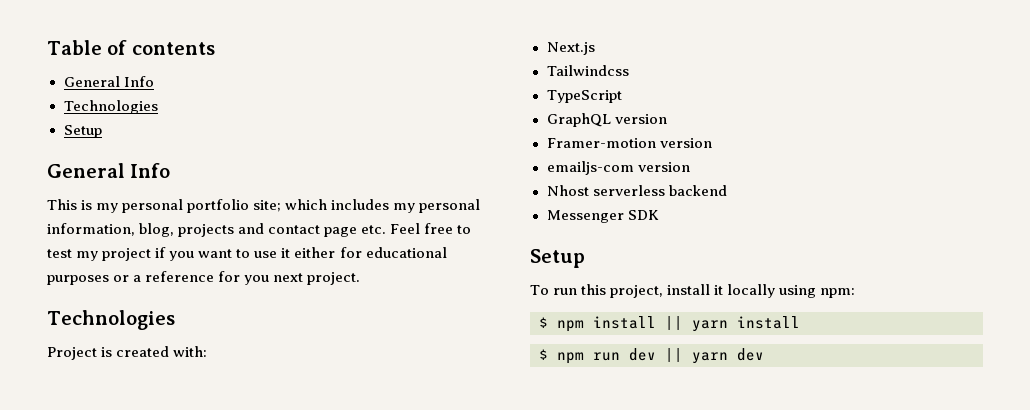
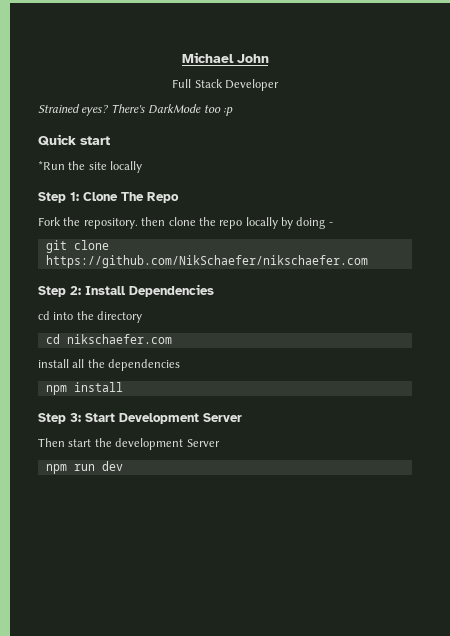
[47,40,215,55] [63,76,154,87] [63,100,159,114] [63,125,102,138] [47,163,171,178] [47,199,481,213] [47,223,472,237] [47,247,447,261] [47,271,361,285] [47,310,175,330] [47,346,208,360] [546,42,595,55] [546,65,630,76] [546,90,622,103] [546,113,667,127] [546,138,712,148] [546,161,690,175] [546,185,727,196] [546,210,659,223] [530,249,585,268] [530,284,856,298] [539,316,800,332] [539,348,728,364] Table of contents // General Info // Technologies // Setup // General Info // This is my personal portfolio site; which includes my personal information, blog, projects and contact page etc. Feel free to test my project if you want to use it either for educational purposes or a reference for you next project. // Technologies // Project is created with: // Next.js // Tailwindcss // TypeScript // GraphQL version // Framer-motion version // emailjs-com version // Nhost serverless backend // Messenger SDK // Setup // To run this project, install it locally using npm: // $ npm install || yarn install // $ npm run dev || yarn -> [181,52,269,63] [172,79,279,91] [38,104,233,116] [38,134,110,146] [38,161,143,173] [38,192,179,203] [38,217,333,229] [45,240,109,253] [45,255,368,268] [38,284,214,297] [38,311,143,323] [45,334,172,344] [38,359,181,371] [45,382,123,395] [38,413,242,424] [38,438,220,450] [45,464,95,474] Michael John // Full Stack Developer // Strained eyes? There's DarkMode too :p // Quick start // *Run the site locally // Step 1: Clone The Repo // Fork the repository. then clone the repo locally by doing - // git clone https://github.com/NikSchaefer/nikschaefer.com // Step 2: Install Dependencies // cd into the directory // cd nikschaefer.com // install all the dependencies // npm install // Step 3: Start Development Server // Then start the development Server // npm run

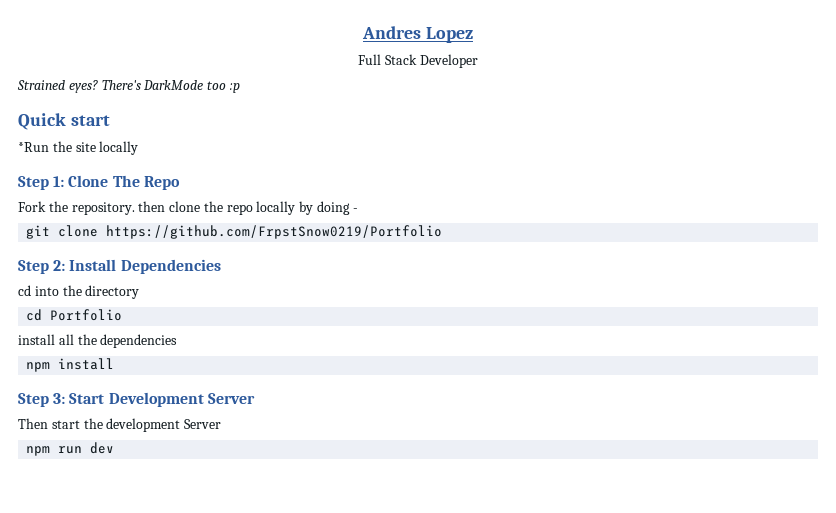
[181,52,269,63] Michael John -> [362,26,473,43] Andres Lopez
[45,255,368,268] https://github.com/NikSchaefer/nikschaefer.com -> [106,225,443,239] https://github.com/FrpstSnow0219/Portfolio
[66,334,172,344] nikschaefer.com -> [50,309,123,321] Portfolio

